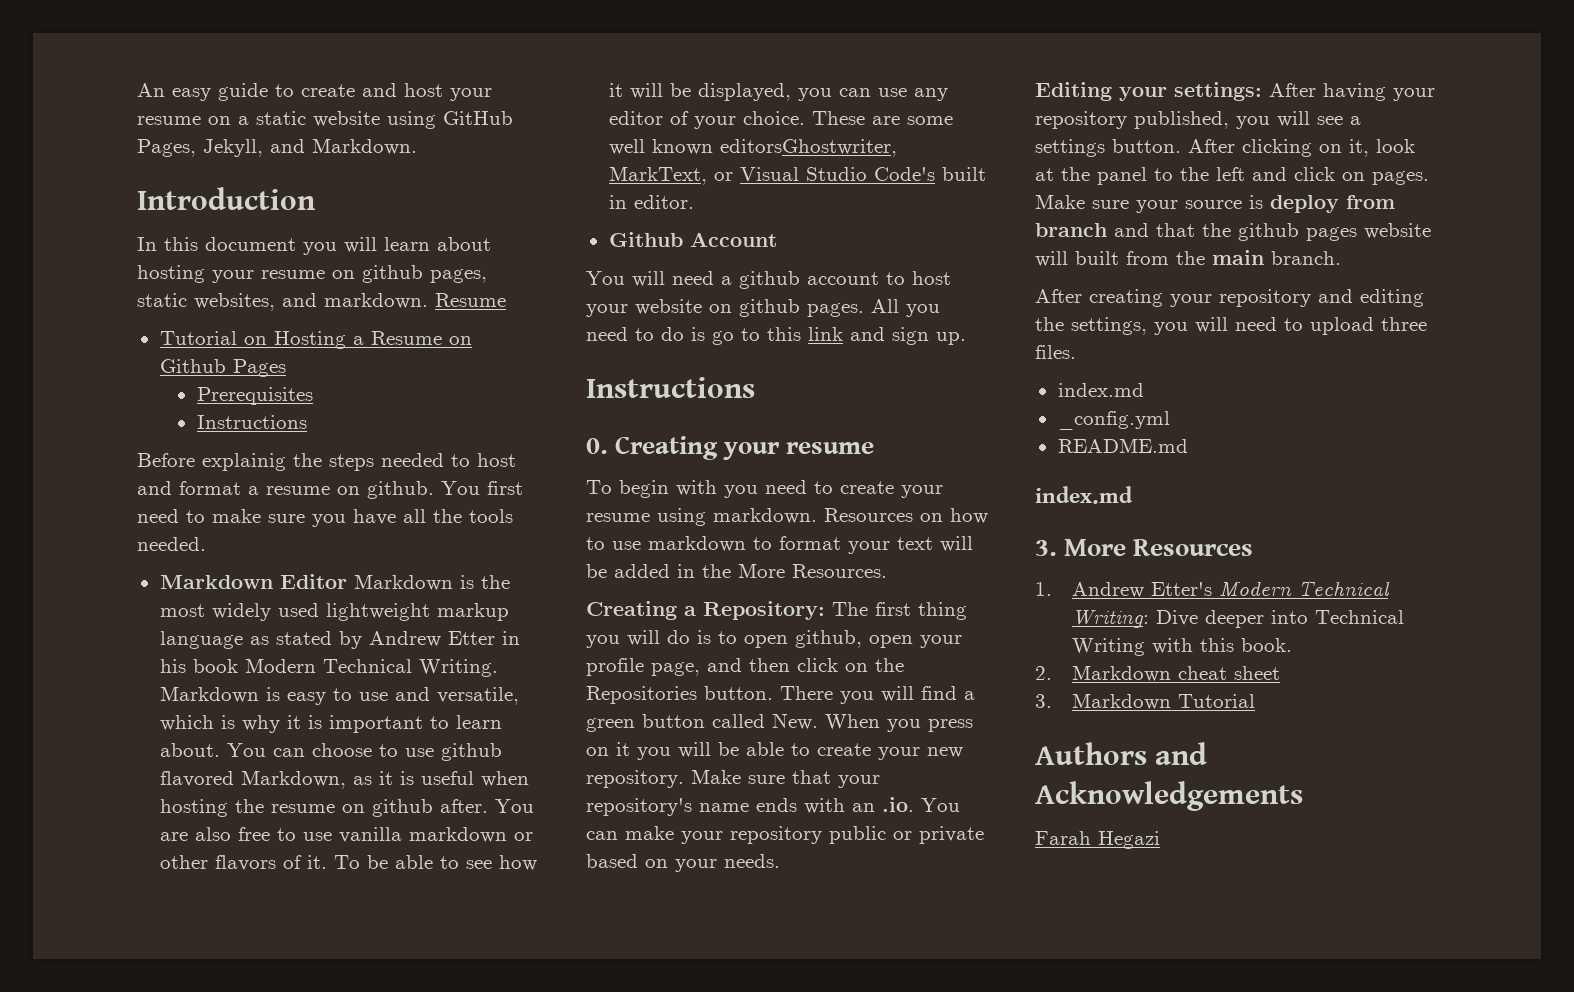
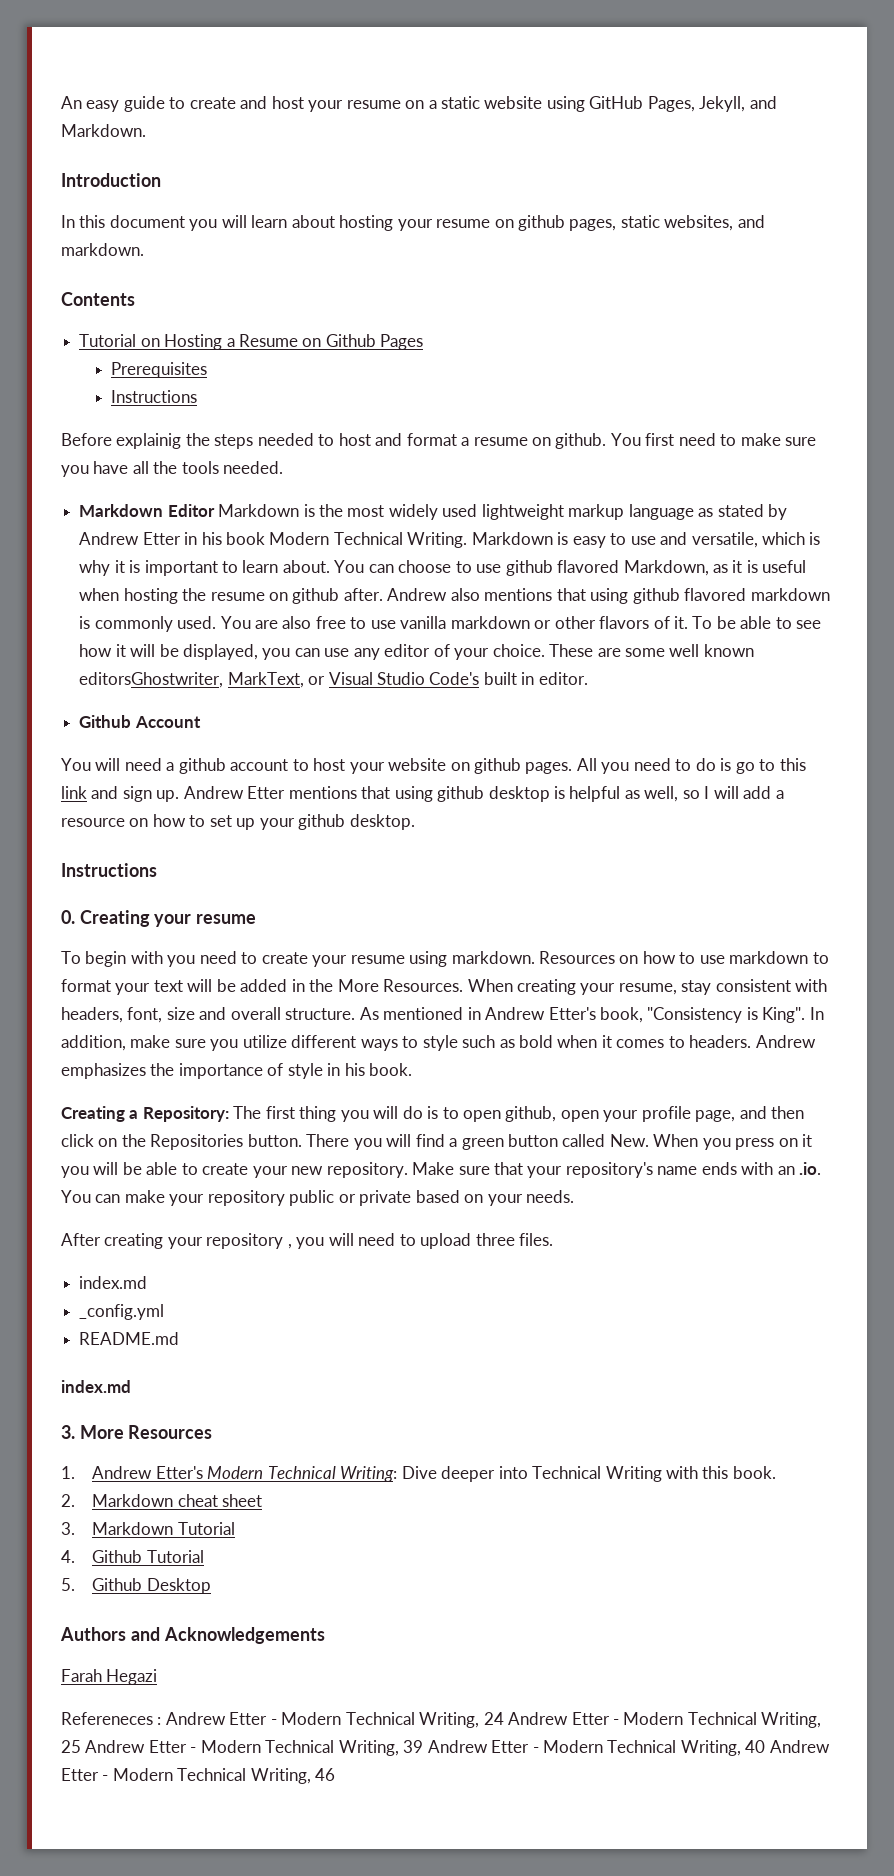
[435,293,506,307] Resume -> [61,292,135,306] // Contents
(488, 806) none -> [387,588,830,604] [79,616,217,632] Andrew also mentions that using github flavored markdown is commonly used.
(966, 338) none -> [183,786,784,802] [61,814,415,830] Andrew Etter mentions that using github desktop is helpful as well, so I will add a resource on how to set up your github desktop.
(887, 571) none -> [467,979,828,995] [61,1007,824,1023] [61,1035,816,1051] [61,1063,413,1079] When creating your resume, stay consistent with headers, font, size and overall structure. As mentioned in Andrew Etter's book, "Consistency is King". In addition, make sure you utilize different ways to style such as bold when it comes to headers. Andrew emphasizes the importance of style in his book.
[1035,82,1435,101] [1035,111,1361,129] [1035,139,1415,157] [1035,167,1429,185] [1035,194,1395,213] [1035,223,1431,241] [1035,250,1341,267] // Editing your settings: After having your repository published, you will see a settings button. After clicking on it, look at the panel to the left and click on pages. Make sure your source is deploy from branch and that the github pages website will built from the main branch. -> (575, 1196) none
[1318,289,1424,307] [1035,317,1147,335] and editing the settings, -> [287,1244,292,1249] ,
(1256, 701) none -> [61,1550,204,1563] [61,1578,211,1594] // 4. Github Tutorial // 5. Github Desktop
(1160, 840) none -> [61,1712,822,1728] [61,1740,830,1756] [61,1768,336,1784] // Refereneces : Andrew Etter - Modern Technical Writing, 24 Andrew Etter - Modern Technical Writing, 25 Andrew Etter - Modern Technical Writing, 39 Andrew Etter - Modern Technical Writing, 40 Andrew Etter - Modern Technical Writing, 46

